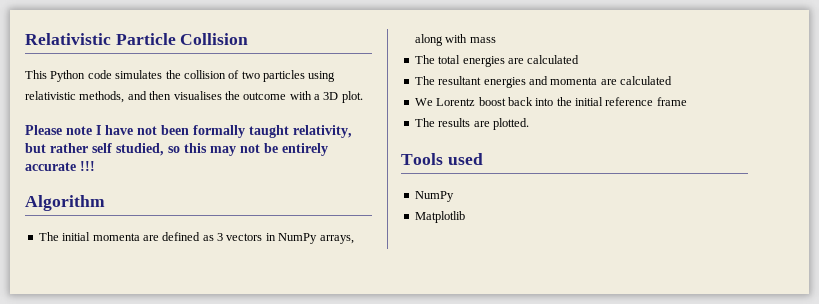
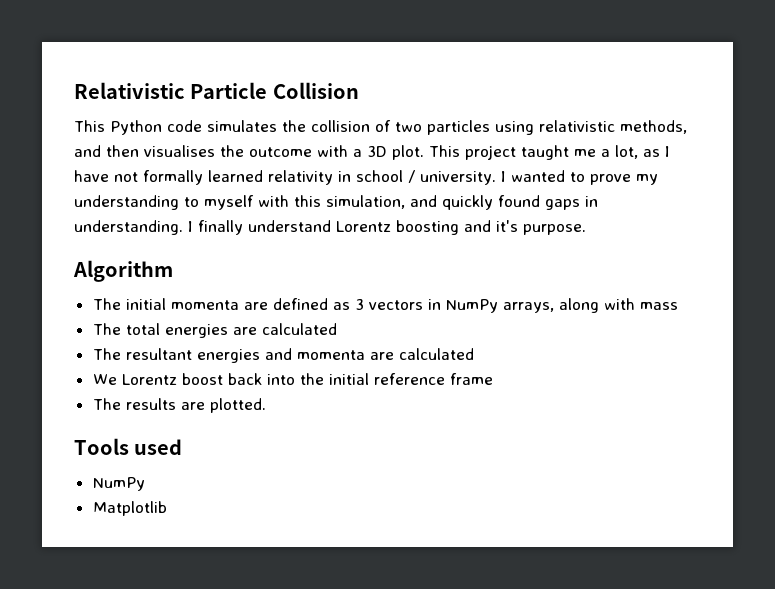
[25,125,352,138] [25,143,328,156] [25,161,95,171] // Please note I have not been formally taught relativity, but rather self studied, so this may not be entirely accurate !!! -> [429,145,670,160] [74,170,658,185] [74,195,598,210] [74,220,586,235] This project taught me a lot, as I have not formally learned relativity in school / university. I wanted to prove my understanding to myself with this simulation, and quickly found gaps in understanding. I finally understand Lorentz boosting and it's purpose.

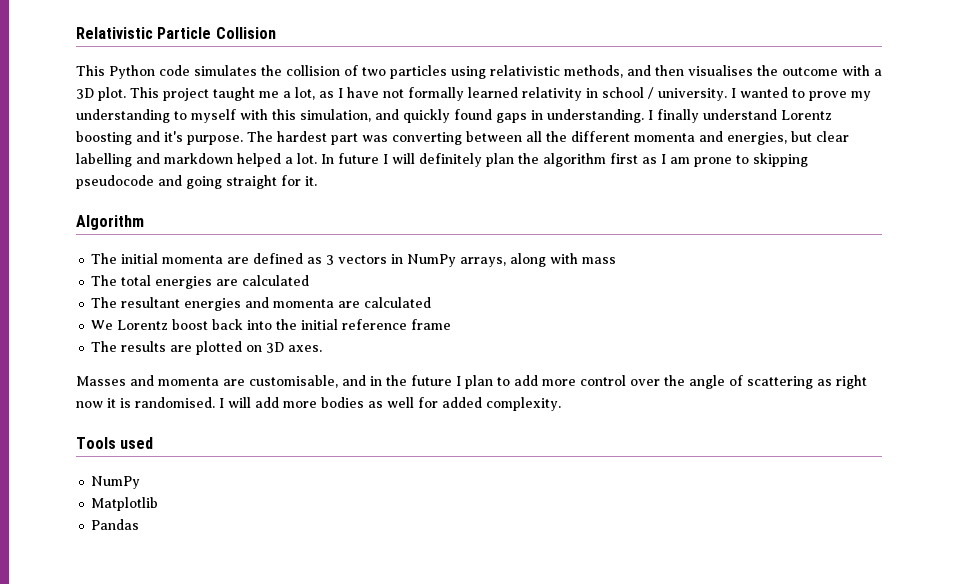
(586, 229) none -> [247,131,849,145] [76,153,808,167] [76,175,317,189] The hardest part was converting between all the different momenta and energies, but clear labelling and markdown helped a lot. In future I will definitely plan the algorithm first as I am prone to skipping pseudocode and going straight for it.
[209,398,266,413] plotted. -> [196,341,323,355] [76,375,867,389] [76,397,561,411] plotted on 3D axes. // Masses and momenta are customisable, and in the future I plan to add more control over the angle of scattering as right now it is randomised. I will add more bodies as well for added complexity.
(167, 508) none -> [91,519,140,530] // Pandas

